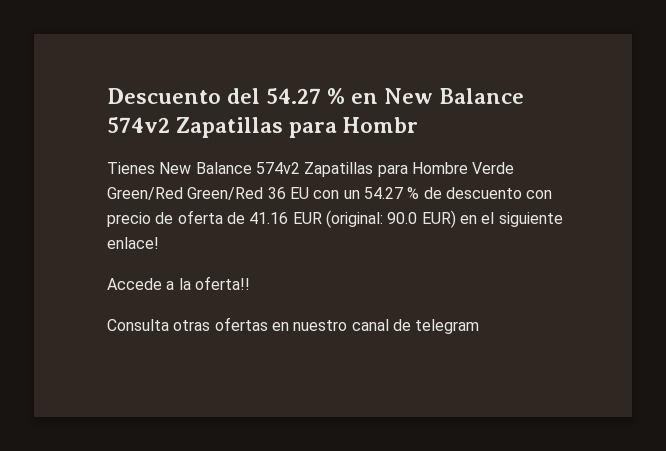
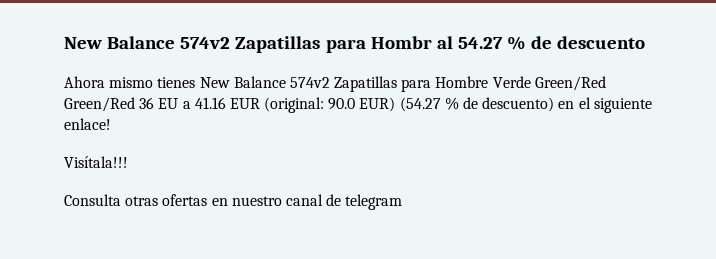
[107,88,379,104] Descuento del 54.27 % en -> (64, 43) none
[107,162,155,174] // Tienes -> [436,36,646,50] [64,76,196,88] al 54.27 % de descuento // Ahora mismo tienes
[313,187,553,199] [107,210,245,227] con un 54.27 % de descuento con precio de oferta de -> [182,101,191,109] a
(456, 219) none -> [399,97,555,112] (54.27 % de descuento)
[107,276,250,290] Accede a la oferta!! -> [64,156,128,168] Visítala!!!

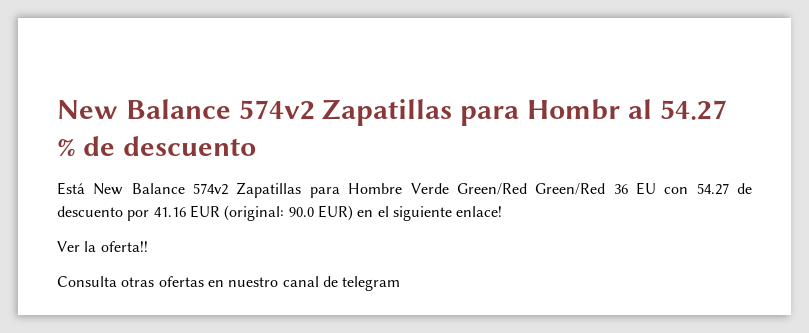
[64,76,196,88] Ahora mismo tienes -> [57,182,85,195] Está
[182,101,191,109] a -> [664,183,753,195] [57,206,150,221] con 54.27 de descuento por
[399,97,555,112] (54.27 % de descuento) -> (353, 213) none
[64,156,128,168] Visítala!!! -> [57,241,148,252] Ver la oferta!!

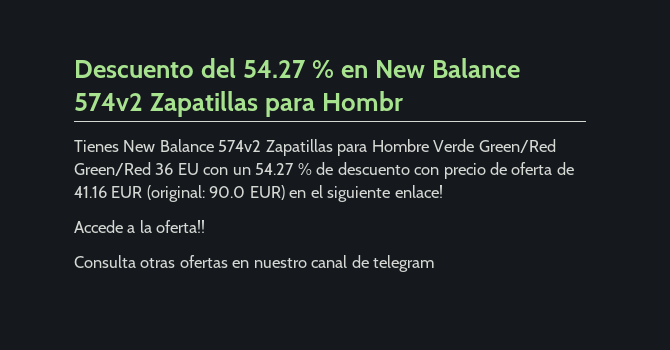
(57, 109) none -> [74,58,369,78] Descuento del 54.27 % en
[627,99,727,120] [57,136,256,157] [57,182,85,195] al 54.27 % de descuento // Está -> [74,140,119,152] // Tienes
[696,183,753,195] [57,206,150,221] 54.27 de descuento por -> [232,162,574,179] un 54.27 % de descuento con precio de oferta de
[57,241,80,252] Ver -> [74,220,136,233] Accede a

